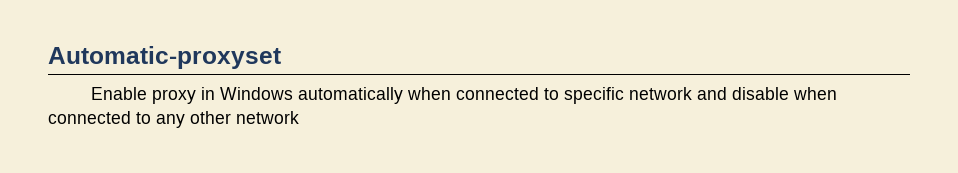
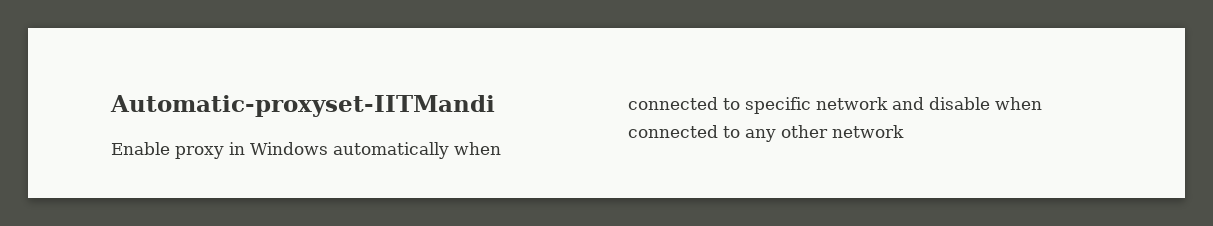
[48,46,281,69] Automatic-proxyset -> [110,95,495,117] Automatic-proxyset-IITMandi

